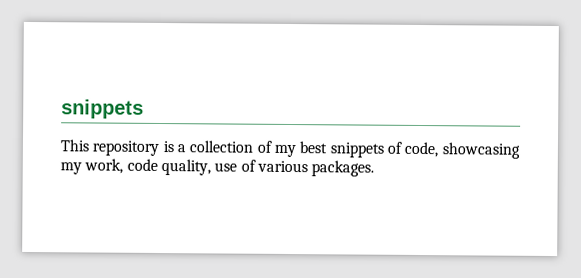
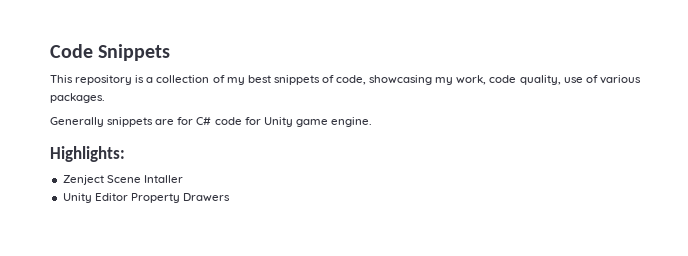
[61,99,144,119] snippets -> [50,44,171,61] Code Snippets
(375, 168) none -> [50,117,372,127] [50,146,125,162] [62,175,183,185] [62,193,230,203] // Generally snippets are for C# code for Unity game engine. // Highlights: // Zenject Scene Intaller // Unity Editor Property Drawers

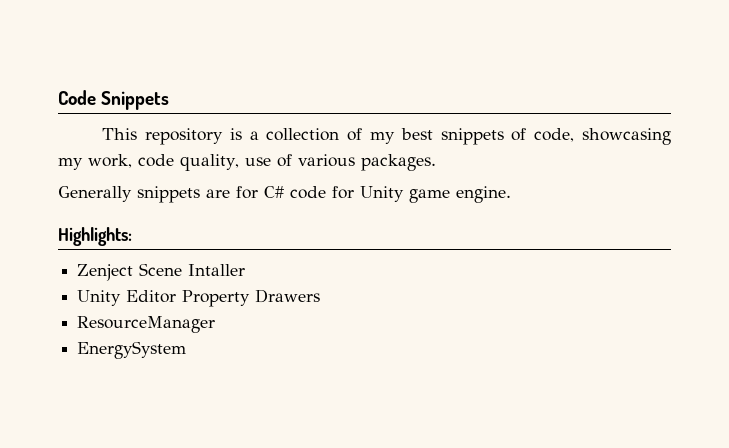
(230, 197) none -> [77,316,216,333] [77,341,187,359] // ResourceManager // EnergySystem

